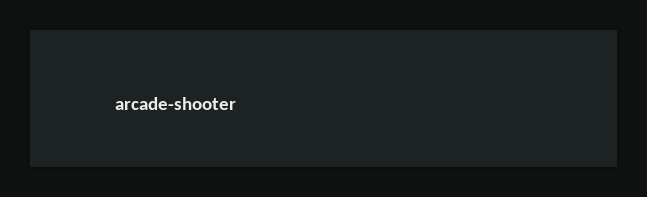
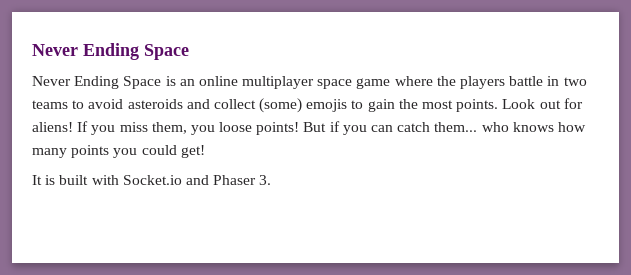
[115,97,236,110] arcade-shooter -> [32,43,189,60] [32,76,587,89] [32,98,583,113] [32,121,586,135] [32,145,205,158] [32,175,272,185] Never Ending Space // Never Ending Space is an online multiplayer space game where the players battle in two teams to avoid asteroids and collect (some) emojis to gain the most points. Look out for aliens! If you miss them, you loose points! But if you can catch them... who knows how many points you could get! // It is built with Socket.io and Phaser 3.

